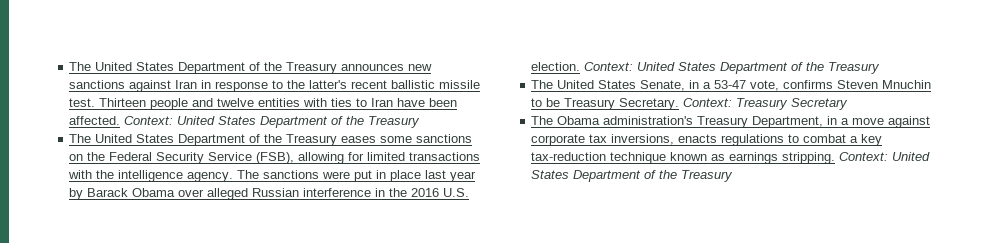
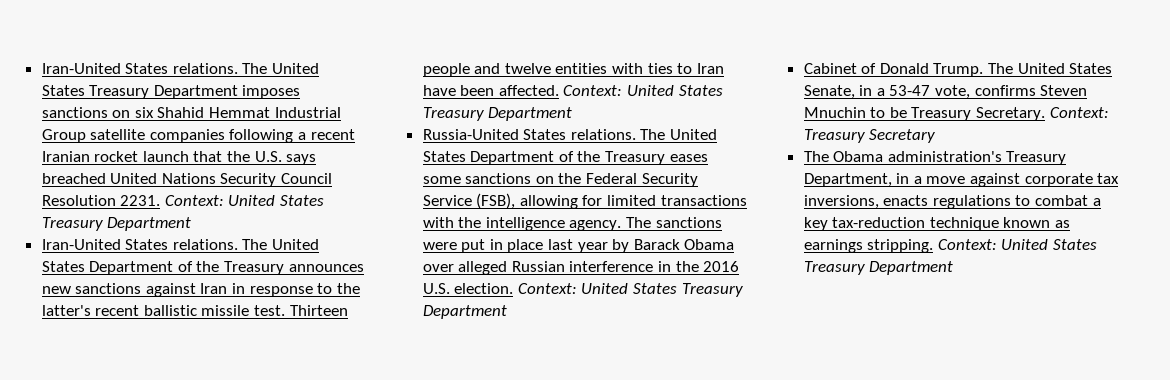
(69, 66) none -> [41,63,320,74] [41,85,301,99] [41,107,341,118] [41,129,355,143] [41,151,317,165] [41,173,333,187] [41,195,325,206] [41,217,192,231] [41,239,238,250] Iran-United States relations. The United States Treasury Department imposes sanctions on six Shahid Hemmat Industrial Group satellite companies following a recent Iranian rocket launch that the U.S. says breached United Nations Security Council Resolution 2231. Context: United States Treasury Department // Iran-United States relations.
[260,116,421,128] Department of the Treasury // -> [422,107,573,121] [422,129,636,140] Treasury Department // Russia-United States relations.
[720,62,881,74] Department of the Treasury // -> [681,283,743,297] [422,305,507,319] [803,63,984,77] Treasury Department // Cabinet of Donald Trump.
[573,170,734,182] Department of the Treasury -> [803,261,954,275] Treasury Department

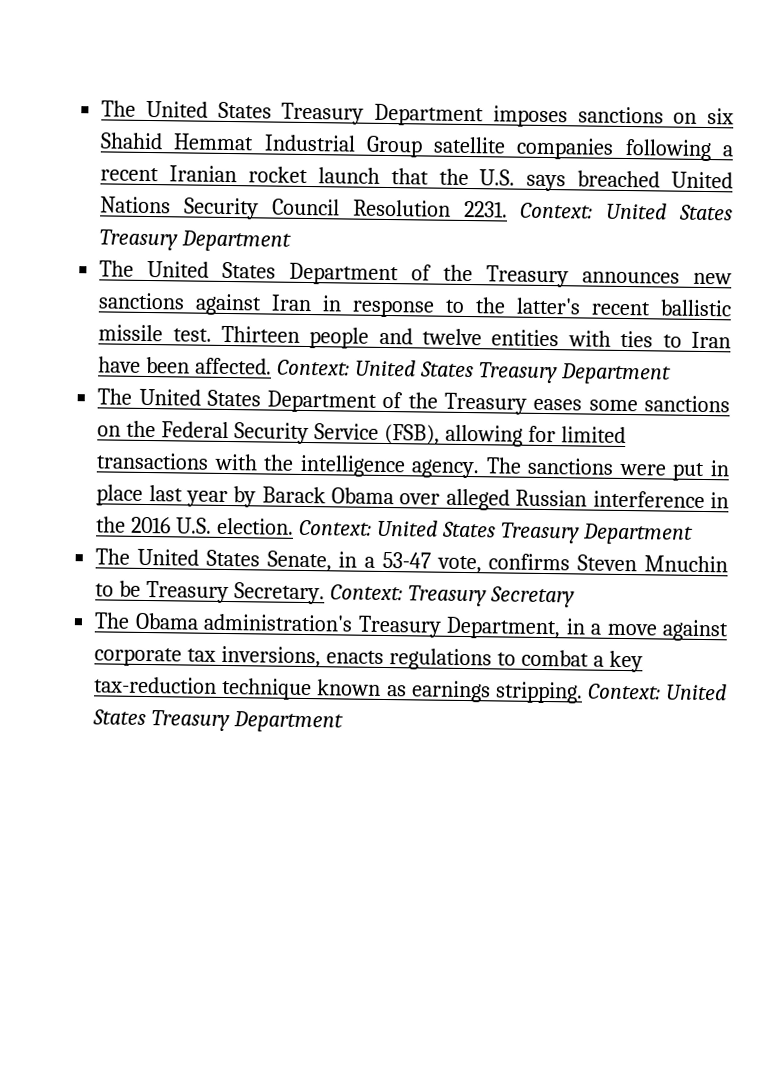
[41,63,238,74] Iran-United States relations. -> (101, 108) none
[41,239,238,250] Iran-United States relations. -> (292, 241) none
[422,129,636,140] Russia-United States relations. -> (671, 374) none
[803,63,984,77] Cabinet of Donald Trump. -> (693, 534) none

